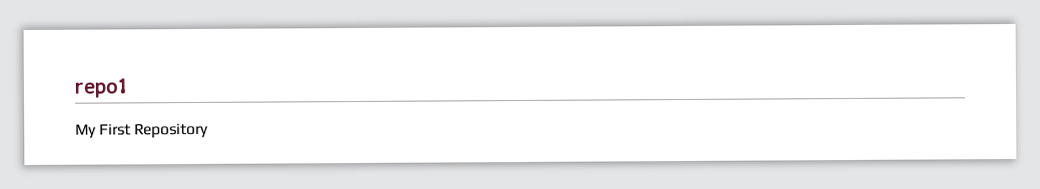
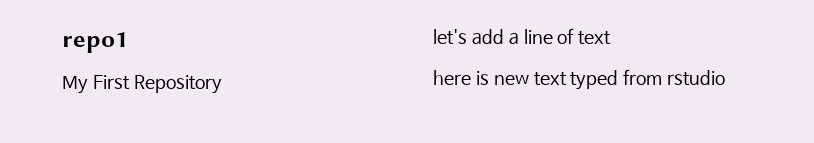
(210, 130) none -> [433,28,612,45] [433,69,726,90] // let's add a line of text // here is new text typed from rstudio

